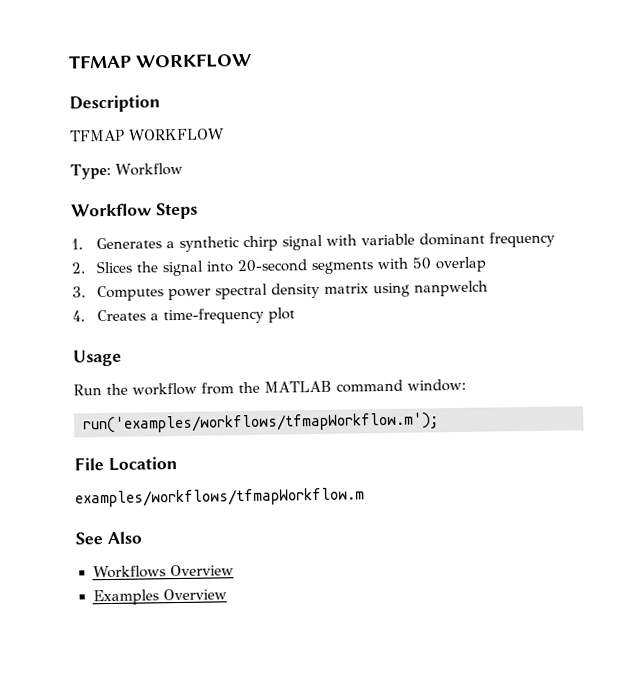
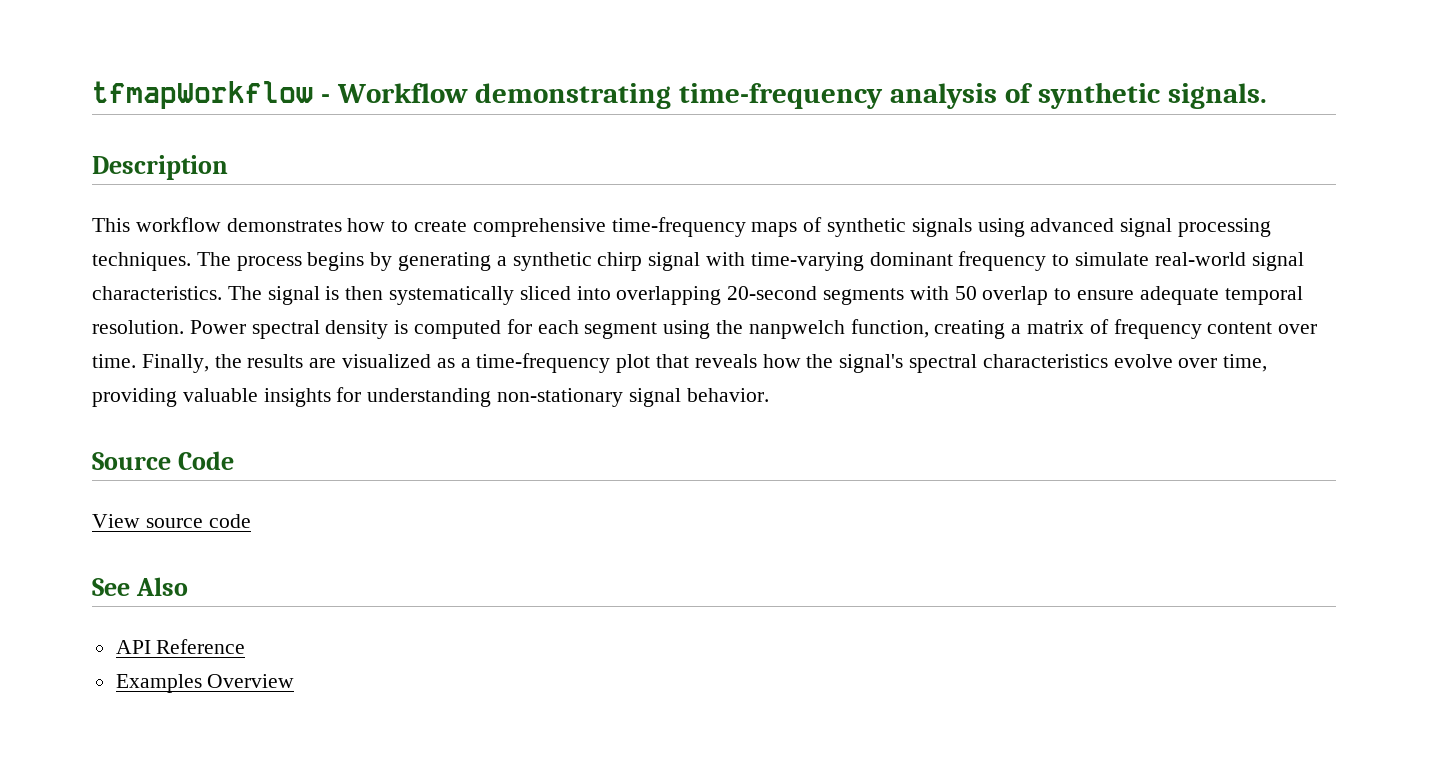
[68,52,252,69] [69,94,161,113] [69,128,225,142] [70,162,183,180] [71,202,198,220] [71,237,163,250] TFMAP WORKFLOW // Description // TFMAP WORKFLOW // Type: Workflow // Workflow Steps // 1. Generates -> [92,81,1267,109] [92,155,228,180] [92,217,1272,237] [92,252,492,271] tfmapWorkflow - Workflow demonstrating time-frequency analysis of synthetic signals. // Description // This workflow demonstrates how to create comprehensive time-frequency maps of synthetic signals using advanced signal processing techniques. The process begins by generating
[361,233,416,246] variable -> [750,252,864,271] time-varying
[71,260,235,277] // 2. Slices the signal into -> [1052,252,1304,271] [92,286,722,305] to simulate real-world signal characteristics. The signal is then systematically sliced into overlapping
[72,280,489,302] [72,307,296,325] [73,349,122,367] [73,378,466,396] [83,412,439,434] [74,456,178,472] [75,487,365,508] // 3. Computes power spectral density matrix using nanpwelch // 4. Creates a time-frequency plot // Usage // Run the workflow from the MATLAB command window: // run('examples/workflows/tfmapWorkflow.m'); // File Location // examples/workflows/tfmapWorkflow.m -> [1054,286,1303,305] [92,319,1318,339] [92,353,1268,373] [92,387,769,407] [92,451,235,470] [92,514,251,528] to ensure adequate temporal resolution. Power spectral density is computed for each segment using the nanpwelch function, creating a matrix of frequency content over time. Finally, the results are visualized as a time-frequency plot that reveals how the signal's spectral characteristics evolve over time, providing valuable insights for understanding non-stationary signal behavior. // Source Code // View source code
[92,564,235,579] Workflows Overview -> [115,639,246,654] API Reference

